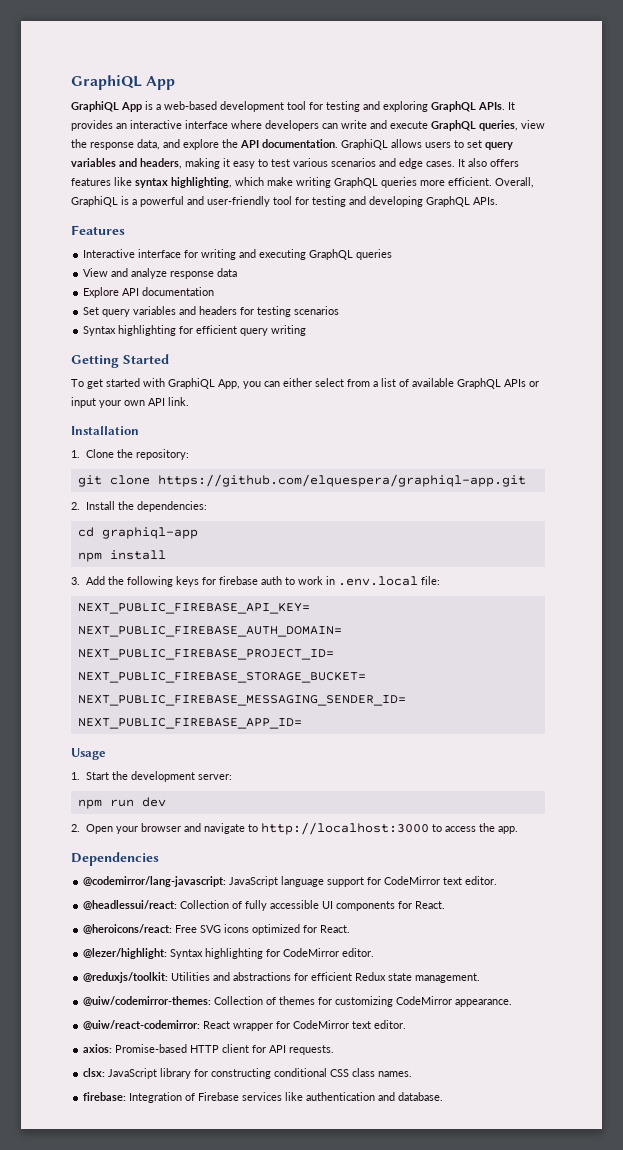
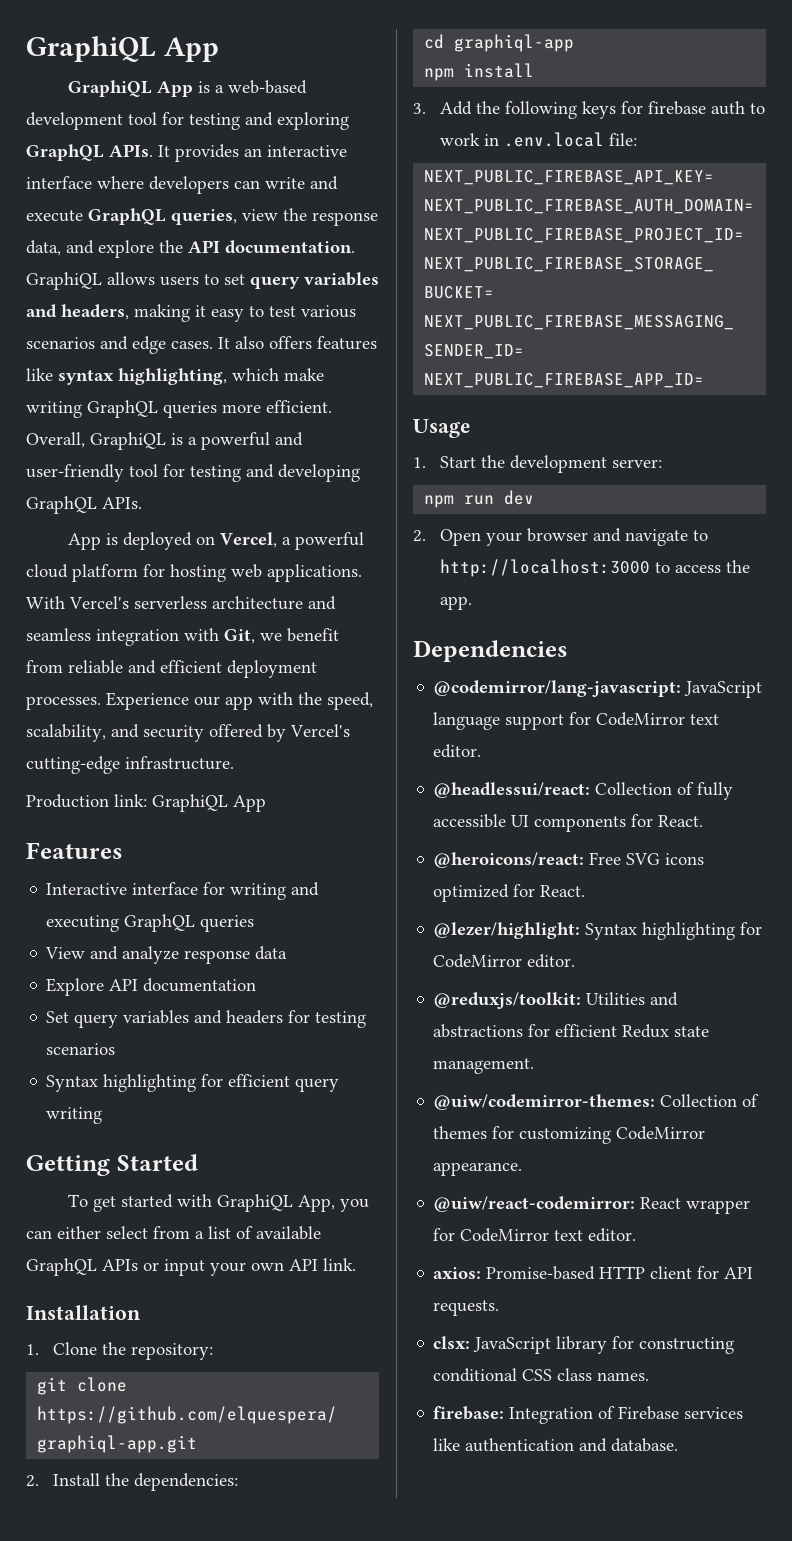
(498, 201) none -> [67,532,364,550] [26,564,362,582] [26,596,336,610] [26,628,339,646] [26,660,317,678] [26,692,373,710] [26,724,350,742] [26,756,234,774] [26,794,266,812] // App is deployed on Vercel, a powerful cloud platform for hosting web applications. With Vercel's serverless architecture and seamless integration with Git, we benefit from reliable and efficient deployment processes. Experience our app with the speed, scalability, and security offered by Vercel's cutting-edge infrastructure. // Production link: GraphiQL App

